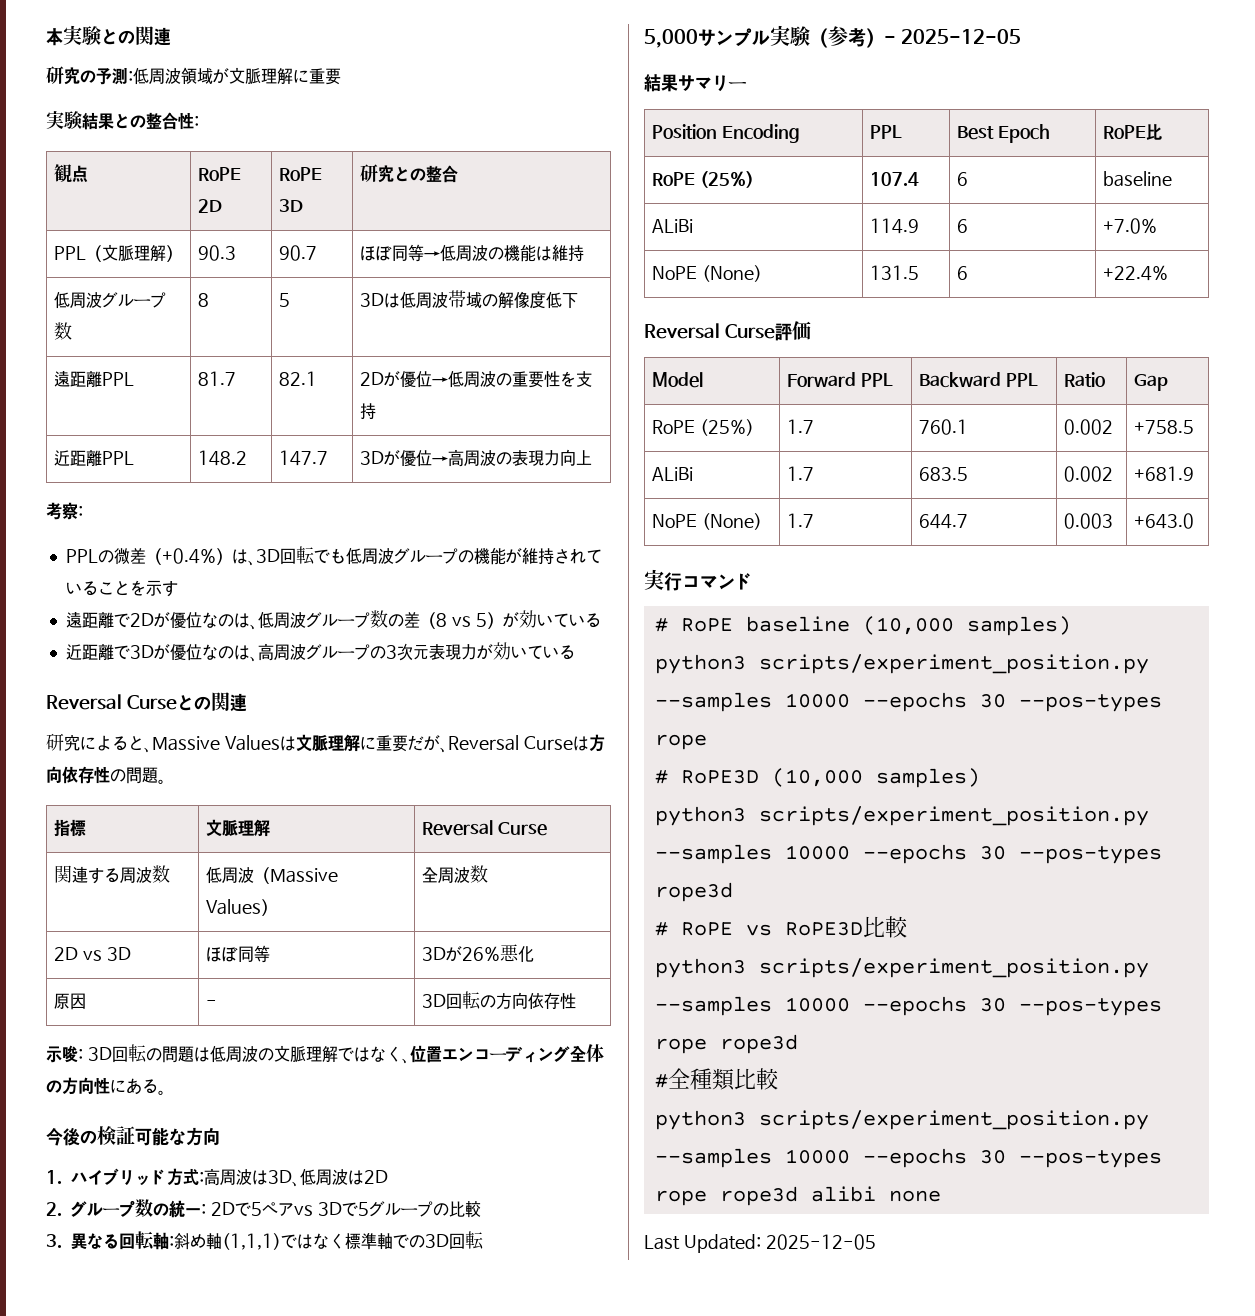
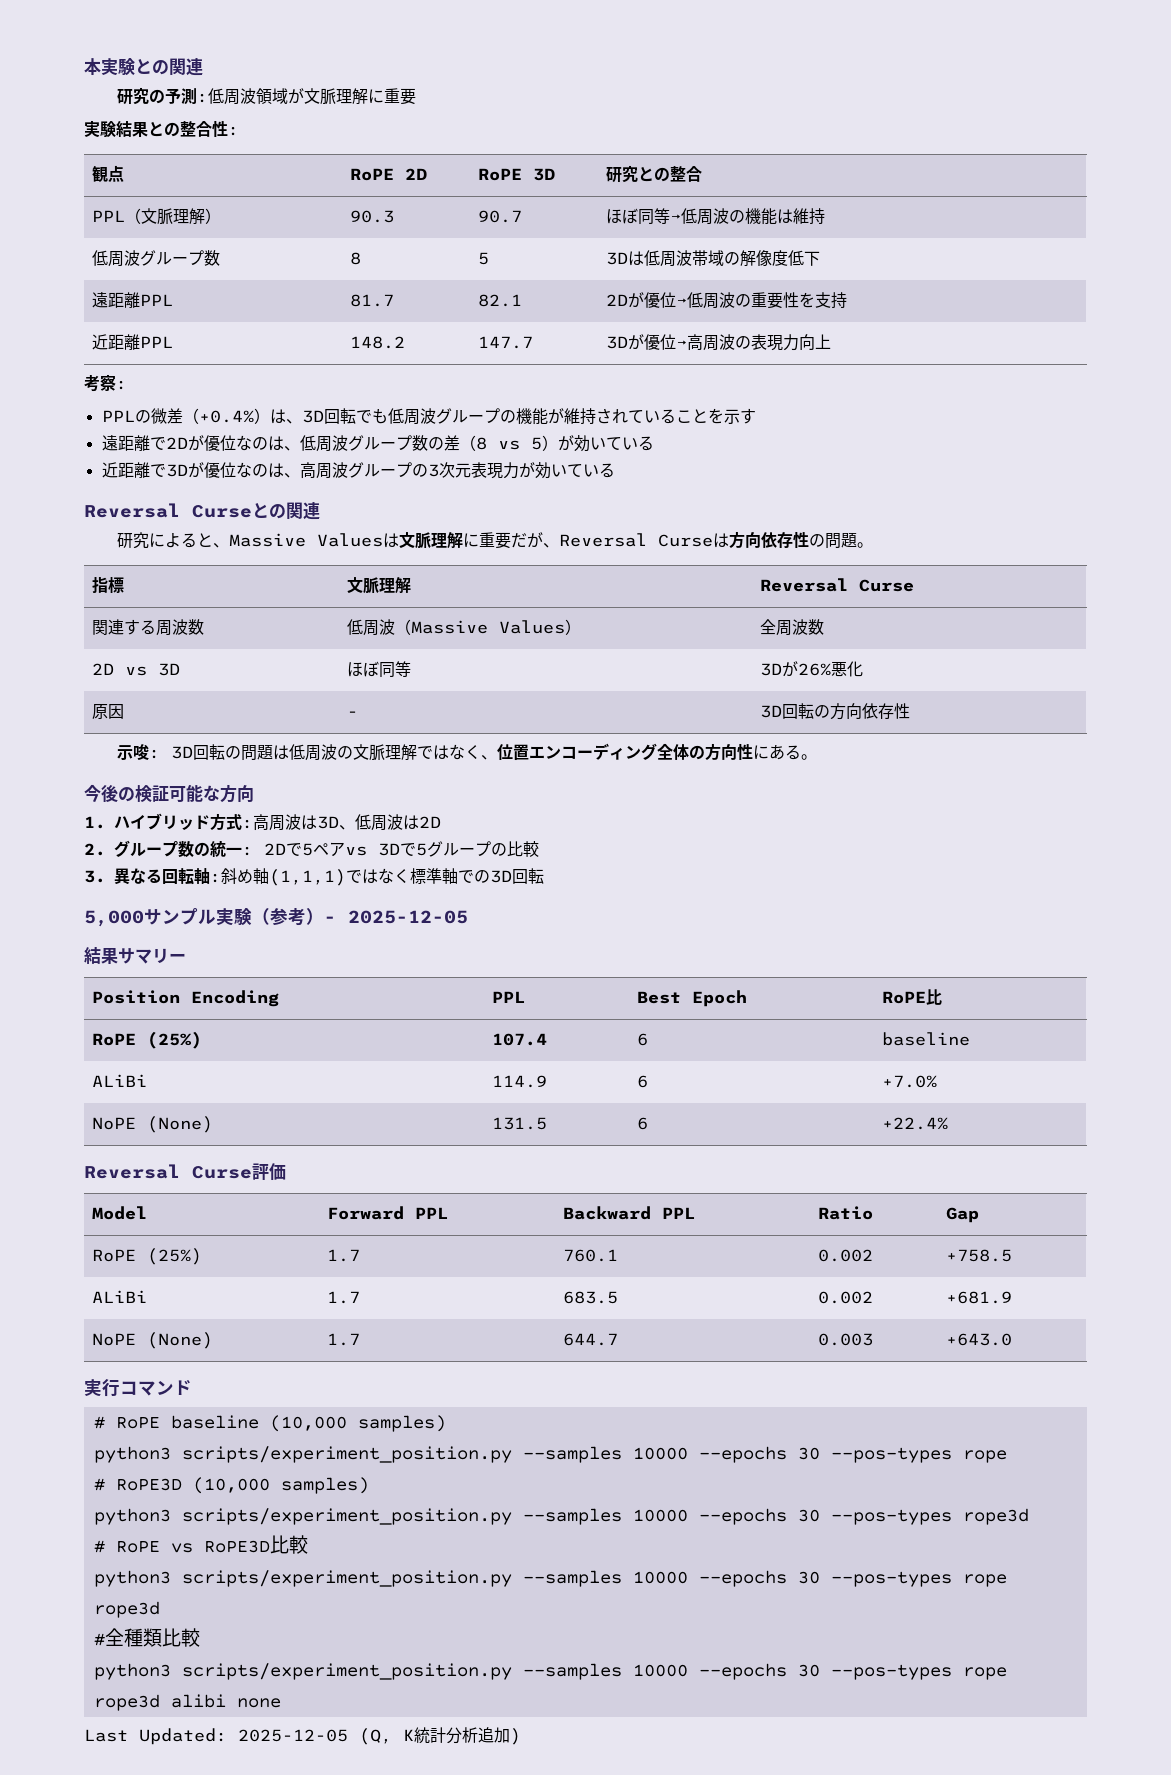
(876, 1242) none -> [359,1727,521,1745] (Q, K統計分析追加)

